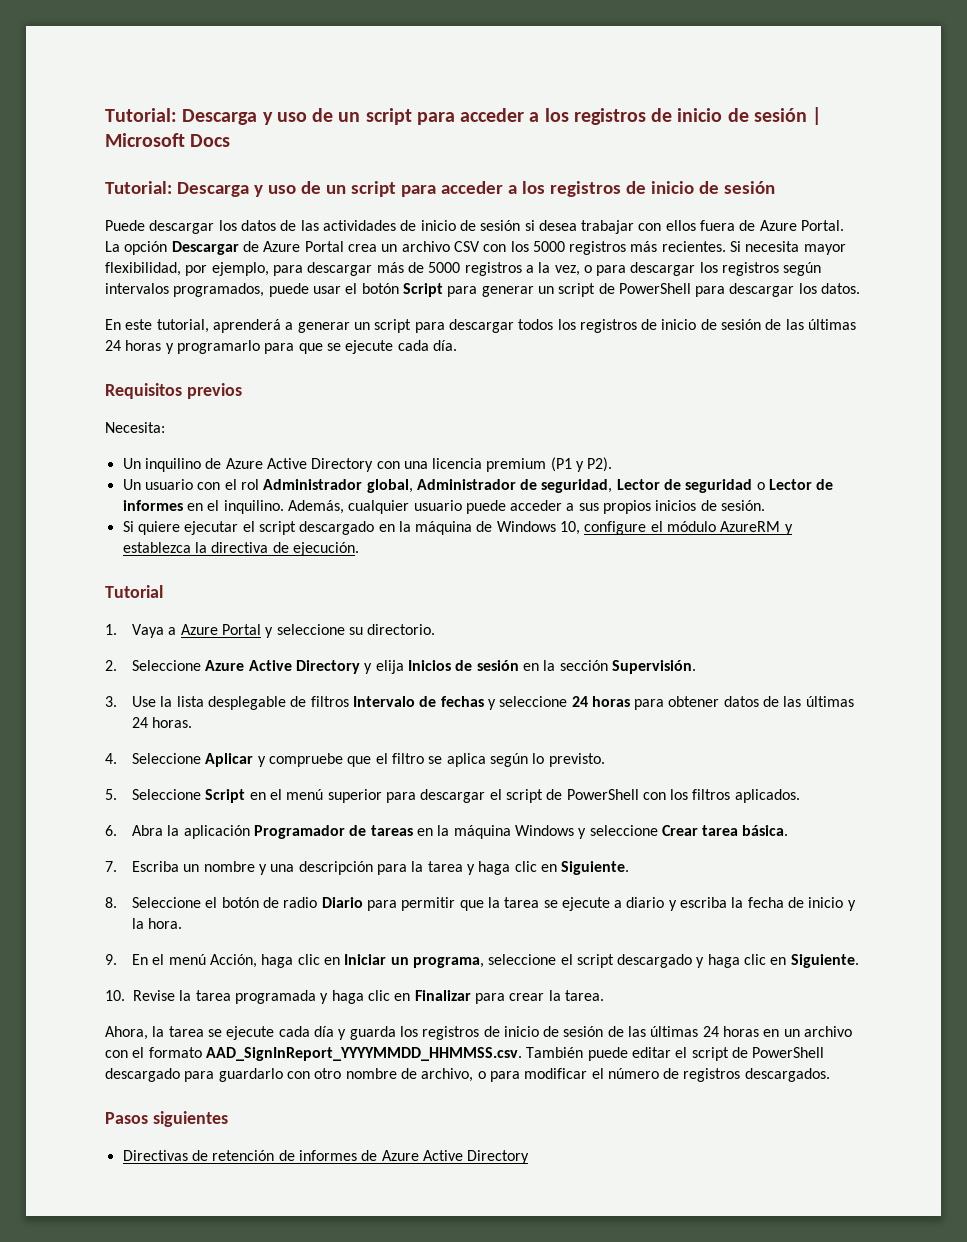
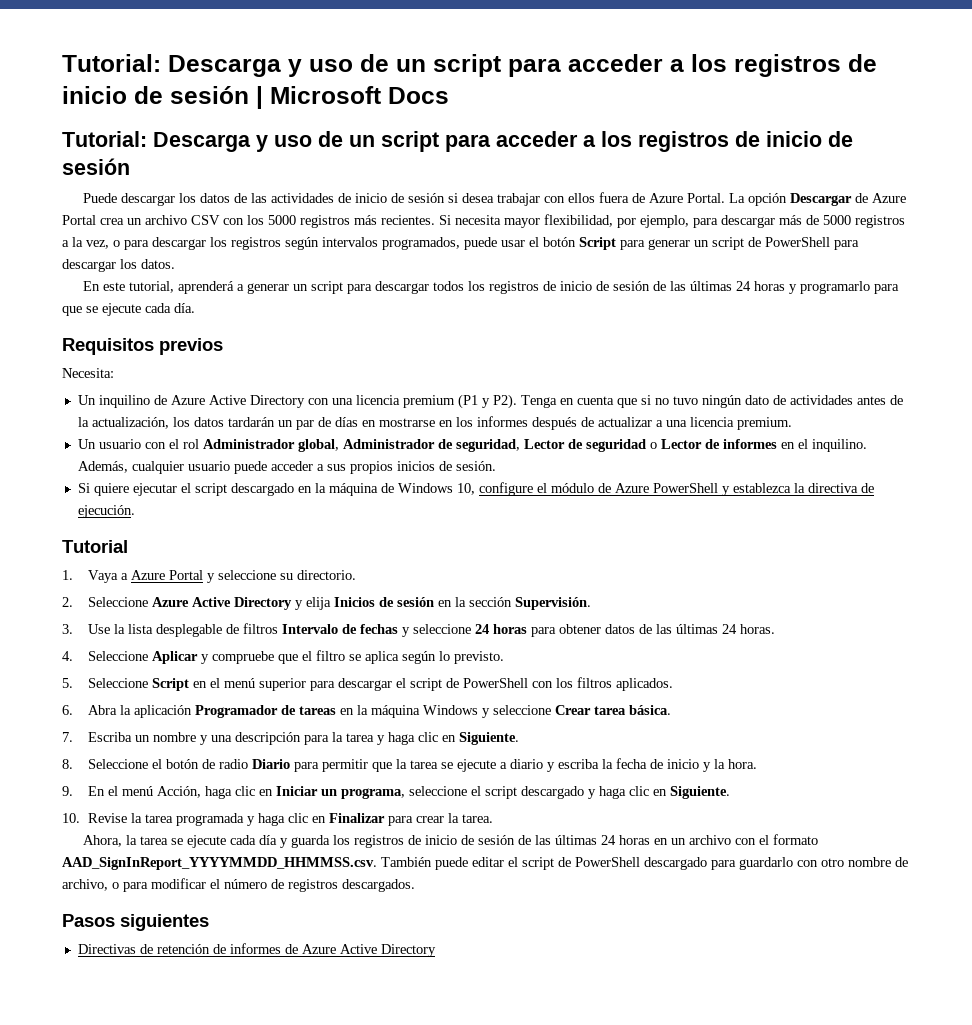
(613, 464) none -> [520,395,903,408] [77,416,792,430] Tenga en cuenta que si no tuvo ningún dato de actividades antes de la actualización, los datos tardarán un par de días en mostrarse en los informes después de actualizar a una licencia premium.
[720,521,781,532] AzureRM -> [597,483,718,493] de Azure PowerShell

